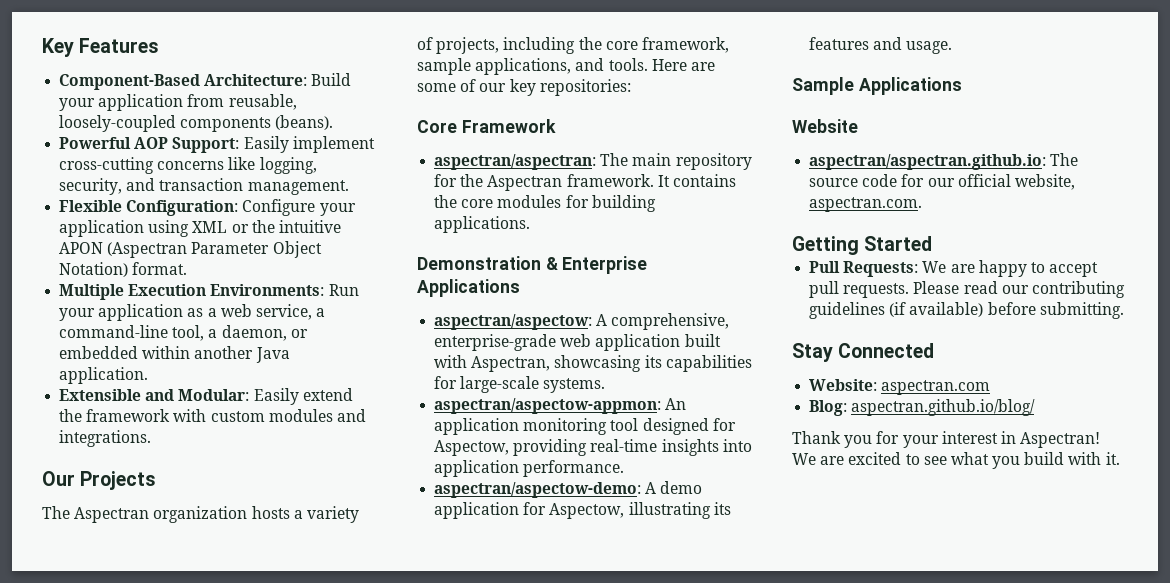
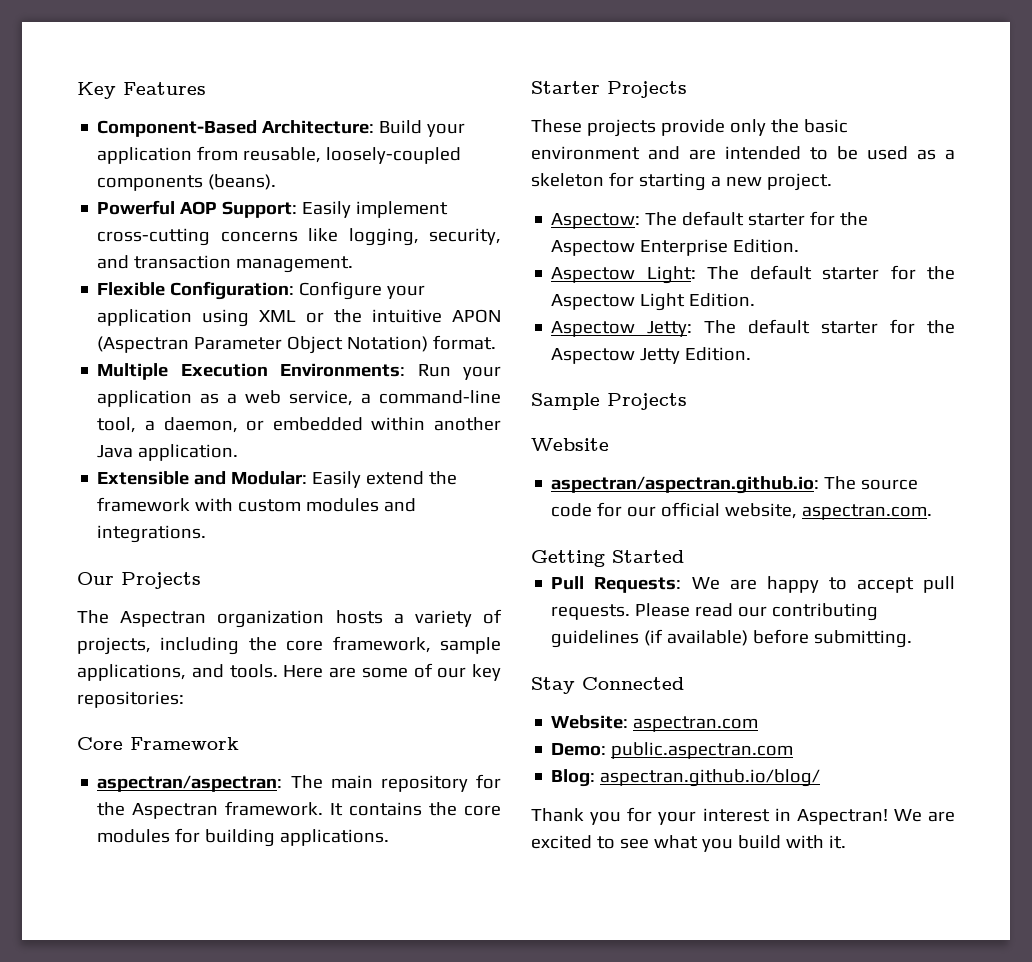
[417,256,648,274] [417,279,520,297] [434,313,730,330] [434,334,721,351] [434,355,752,372] [434,376,606,393] [434,398,687,414] [434,418,736,435] [434,439,752,456] [434,460,625,477] [434,481,703,498] [434,502,731,519] [809,37,953,54] Demonstration & Enterprise Applications // aspectran/aspectow: A comprehensive, enterprise-grade web application built with Aspectran, showcasing its capabilities for large-scale systems. // aspectran/aspectow-appmon: An application monitoring tool designed for Aspectow, providing real-time insights into application performance. // aspectran/aspectow-demo: A demo application for Aspectow, illustrating its features and usage. -> [531,81,687,98] [531,119,848,137] [531,146,955,160] [531,172,832,191] [551,211,869,229] [551,239,800,256] [551,265,955,284] [551,293,756,311] [551,319,955,337] [551,347,752,364] Starter Projects // These projects provide only the basic environment and are intended to be used as a skeleton for starting a new project. // Aspectow: The default starter for the Aspectow Enterprise Edition. // Aspectow Light: The default starter for the Aspectow Light Edition. // Aspectow Jetty: The default starter for the Aspectow Jetty Edition.
[858,77,962,95] Applications -> [607,393,687,410] Projects
(991, 387) none -> [551,742,794,759] // Demo: public.aspectran.com

